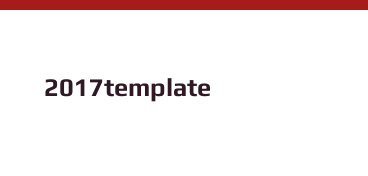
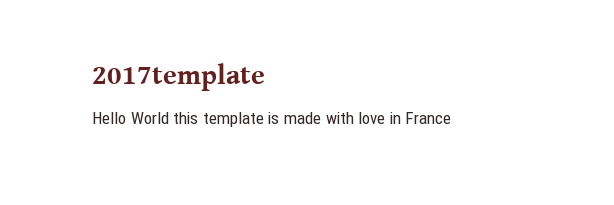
(211, 90) none -> [92,112,452,127] // Hello World this template is made with love in France

